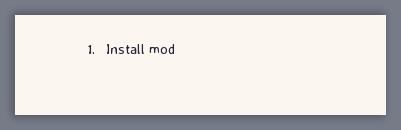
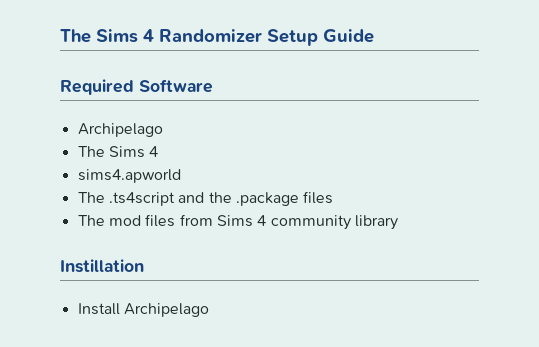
[87,44,175,54] 1. Install mod -> [60,29,374,46] [60,79,213,95] [77,123,163,137] [77,146,159,158] [77,169,181,183] [77,191,334,206] [77,214,398,230] [60,259,144,273] [77,303,209,317] The Sims 4 Randomizer Setup Guide // Required Software // Archipelago // The Sims 4 // sims4.apworld // The .ts4script and the .package files // The mod files from Sims 4 community library // Instillation // Install Archipelago

